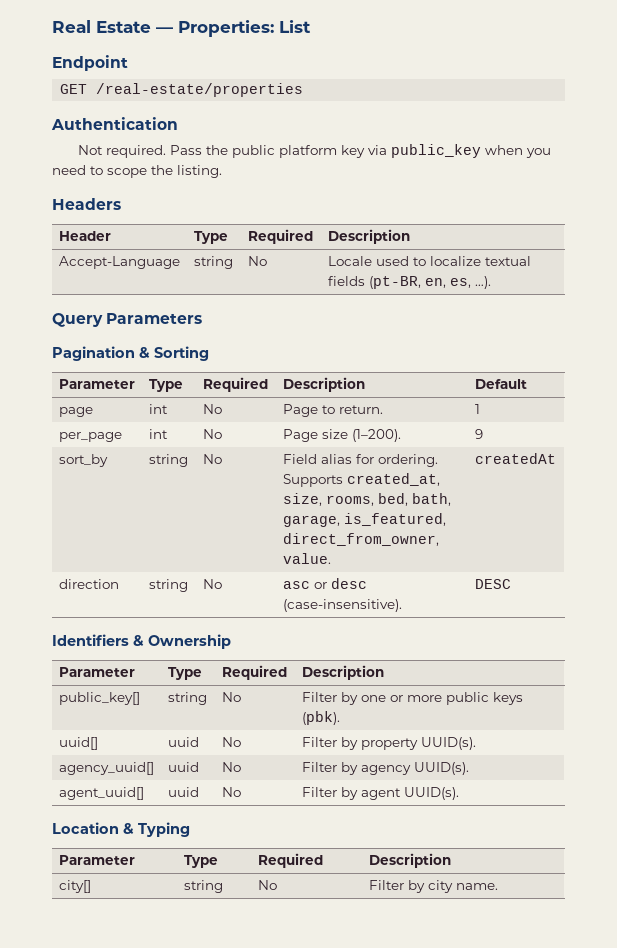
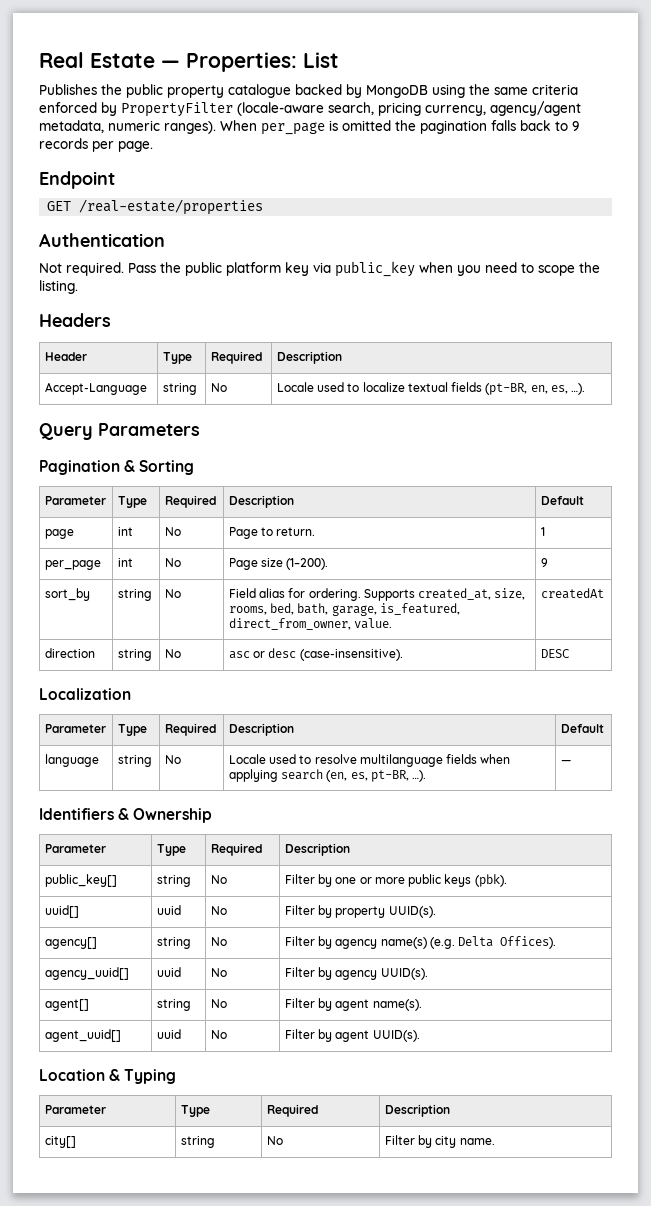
(311, 26) none -> [39,84,578,98] [39,101,581,117] [39,120,579,135] [39,138,153,152] // Publishes the public property catalogue backed by MongoDB using the same criteria enforced by PropertyFilter (locale-aware search, pricing currency, agency/agent metadata, numeric ranges). When per_page is omitted the pagination falls back to 9 records per page.
(511, 584) none -> [39,688,131,700] [44,724,106,733] [117,724,147,736] [164,723,216,736] [228,723,294,736] [560,724,604,733] [44,754,99,767] [117,755,152,767] [164,755,181,764] [228,754,511,767] [228,769,427,782] [560,760,571,764] // Localization // Parameter | Type | Required | Description | Default // language | string | No | Locale used to resolve multilanguage fields when applying search (en, es, pt-BR, …). | —
(476, 743) none -> [44,937,97,949] [156,937,191,949] [210,937,227,946] [284,936,557,949] // agency[] | string | No | Filter by agency name(s) (e.g. Delta Offices).
(469, 768) none -> [44,999,89,1011] [156,999,191,1011] [210,999,227,1008] [284,998,422,1011] // agent[] | string | No | Filter by agent name(s).

